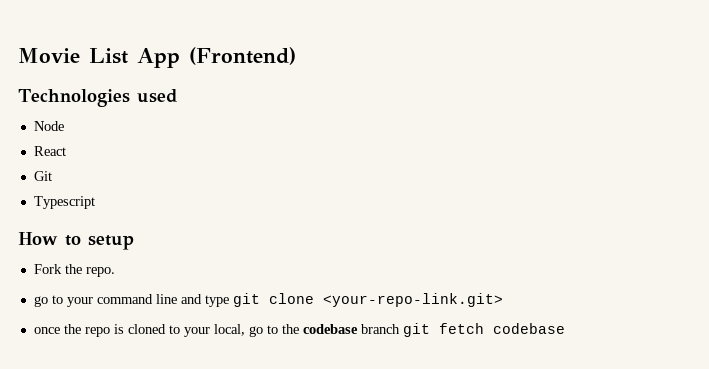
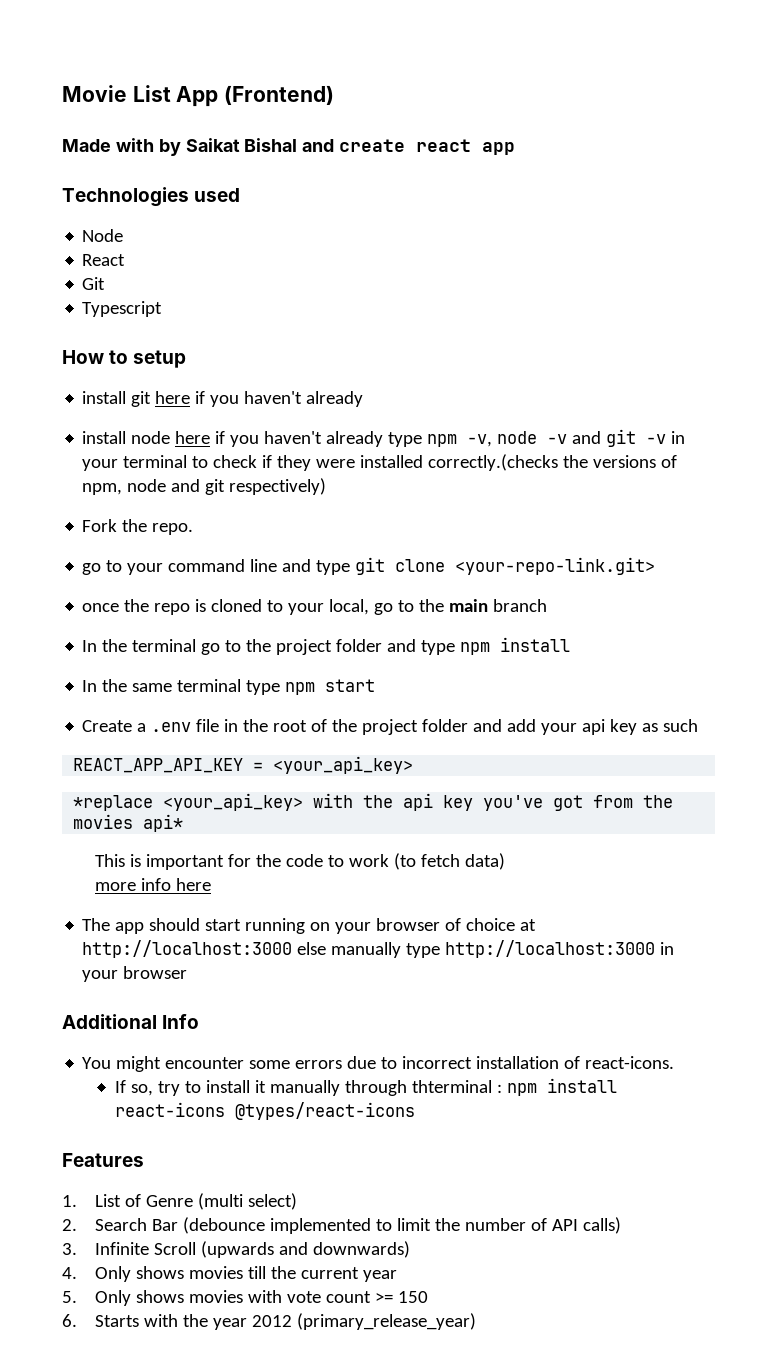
(296, 56) none -> [62,138,516,156] // Made with by Saikat Bishal and create react app
(134, 242) none -> [82,391,364,407] [82,429,686,447] [82,454,678,471] [82,478,327,495] // install git here if you haven't already // install node here if you haven't already type npm -v, node -v and git -v in your terminal to check if they were installed correctly.(checks the versions of npm, node and git respectively)
[302,324,358,334] codebase -> [449,599,489,612] main
[402,323,565,337] git fetch codebase -> [82,637,571,655] [82,679,376,695] [82,719,699,735] [73,756,414,774] [73,793,674,811] [73,814,184,832] [94,853,505,870] [94,878,211,891] [82,918,537,934] [82,940,675,958] [82,966,188,982] [62,1014,200,1029] [82,1056,675,1072] [114,1078,617,1096] [114,1102,415,1120] [62,1153,144,1167] [62,1193,297,1210] [62,1217,621,1234] [62,1241,410,1258] [62,1266,397,1282] [62,1290,428,1306] [62,1313,476,1330] // In the terminal go to the project folder and type npm install // In the same terminal type npm start // Create a .env file in the root of the project folder and add your api key as such // REACT_APP_API_KEY = <your_api_key> // *replace <your_api_key> with the api key you've got from the movies api* // This is important for the code to work (to fetch data) // more info here // The app should start running on your browser of choice at http://localhost:3000 else manually type http://localhost:3000 in your browser // Additional Info // You might encounter some errors due to incorrect installation of react-icons. // If so, try to install it manually through thterminal : npm install react-icons @types/react-icons // Features // 1. List of Genre (multi select) // 2. Search Bar (debounce implemented to limit the number of API calls) // 3. Infinite Scroll (upwards and downwards) // 4. Only shows movies till the current year // 5. Only shows movies with vote count >= 150 // 6. Starts with the year 2012 (primary_release_year)

